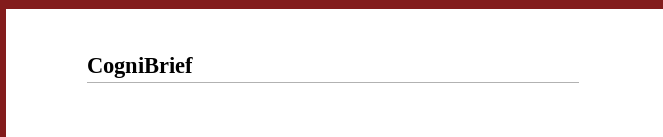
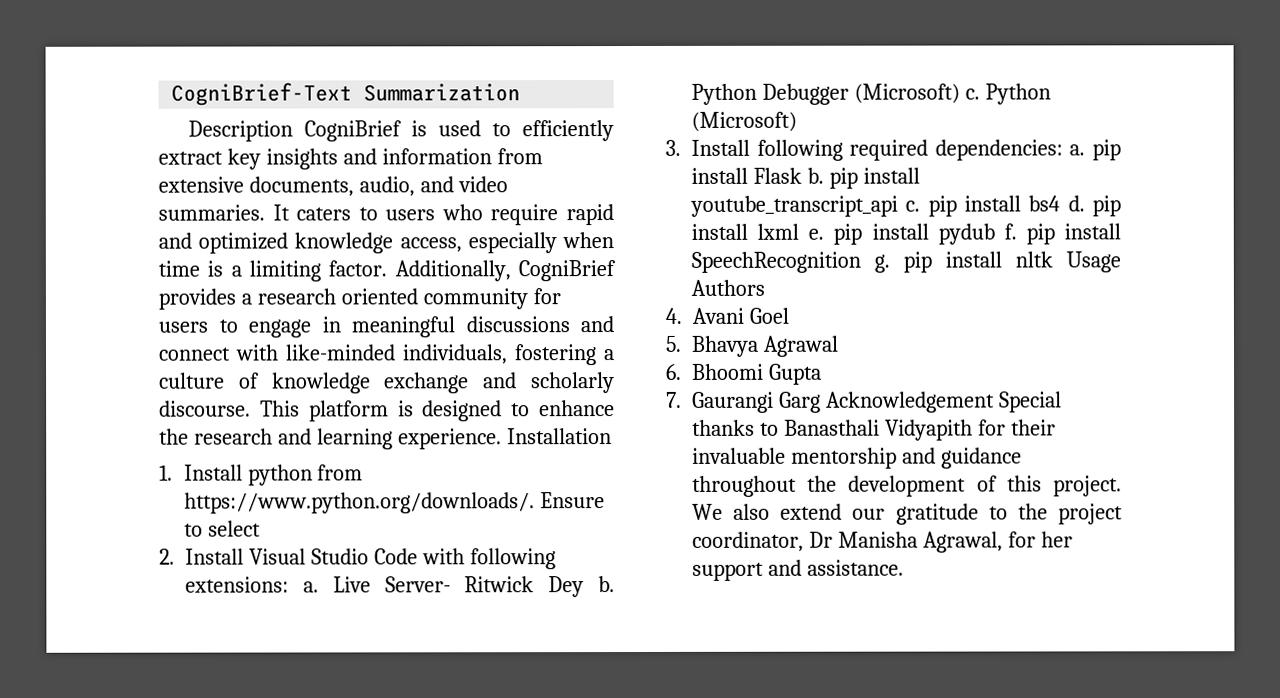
[87,57,193,78] CogniBrief -> [171,82,521,106] [188,120,614,142] [158,148,543,170] [158,176,508,197] [158,204,614,226] [158,232,614,254] [158,260,616,282] [158,288,561,310] [158,316,614,338] [158,344,615,366] [159,372,615,394] [159,400,615,422] [159,428,612,450] [159,464,364,486] [183,492,605,514] [183,520,261,537] [159,548,556,570] [185,576,615,598] [691,83,1051,105] [691,111,797,132] [665,139,1121,161] [691,167,920,189] [690,195,1121,217] [691,223,1121,245] [691,251,1121,273] [691,279,765,296] [665,307,789,324] [665,335,839,357] [666,363,822,385] [666,391,1062,413] [692,419,1056,441] [692,447,1022,469] [692,475,1122,497] [692,503,1123,525] [692,531,1073,553] [692,559,904,581] CogniBrief-Text Summarization // Description CogniBrief is used to efficiently extract key insights and information from extensive documents, audio, and video summaries. It caters to users who require rapid and optimized knowledge access, especially when time is a limiting factor. Additionally, CogniBrief provides a research oriented community for users to engage in meaningful discussions and connect with like-minded individuals, fostering a culture of knowledge exchange and scholarly discourse. This platform is designed to enhance the research and learning experience. Installation // 1. Install python from https://www.python.org/downloads/. Ensure to select // 2. Install Visual Studio Code with following extensions: a. Live Server- Ritwick Dey b. Python Debugger (Microsoft) c. Python (Microsoft) // 3. Install following required dependencies: a. pip install Flask b. pip install youtube_transcript_api c. pip install bs4 d. pip install lxml e. pip install pydub f. pip install SpeechRecognition g. pip install nltk Usage Authors // 4. Avani Goel // 5. Bhavya Agrawal // 6. Bhoomi Gupta // 7. Gaurangi Garg Acknowledgement Special thanks to Banasthali Vidyapith for their invaluable mentorship and guidance throughout the development of this project. We also extend our gratitude to the project coordinator, Dr Manisha Agrawal, for her support and assistance.

